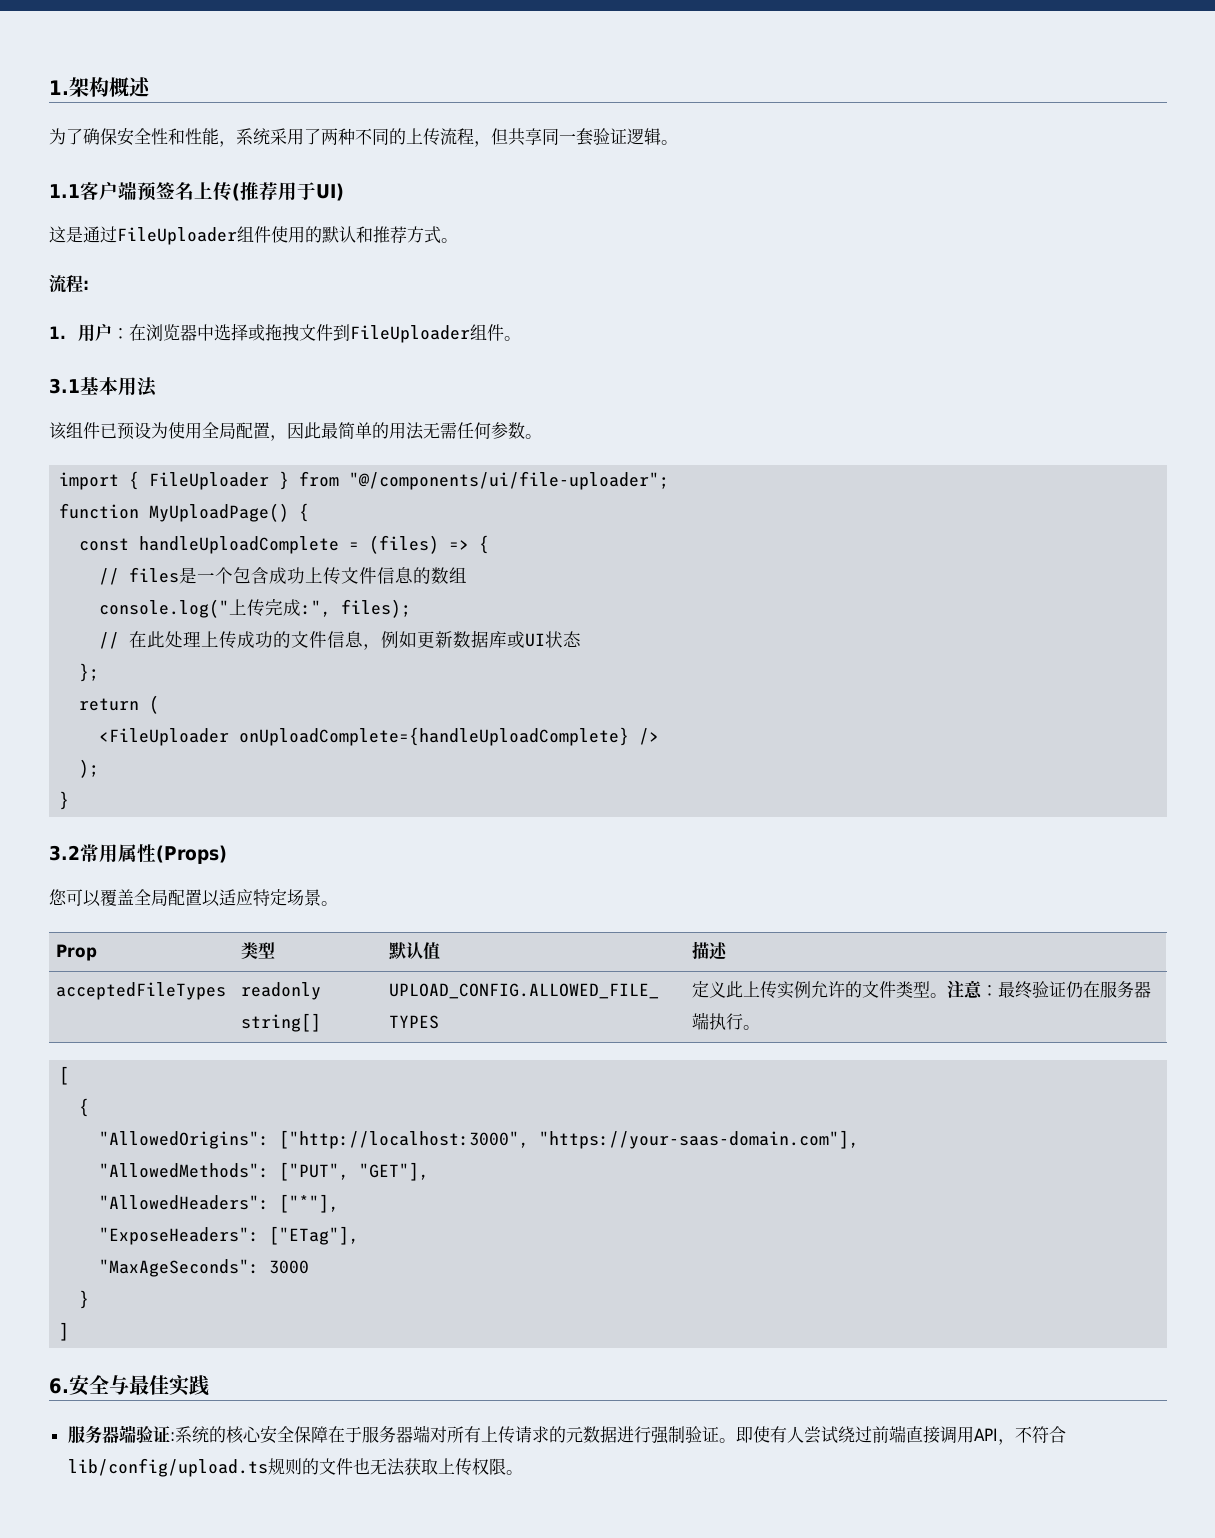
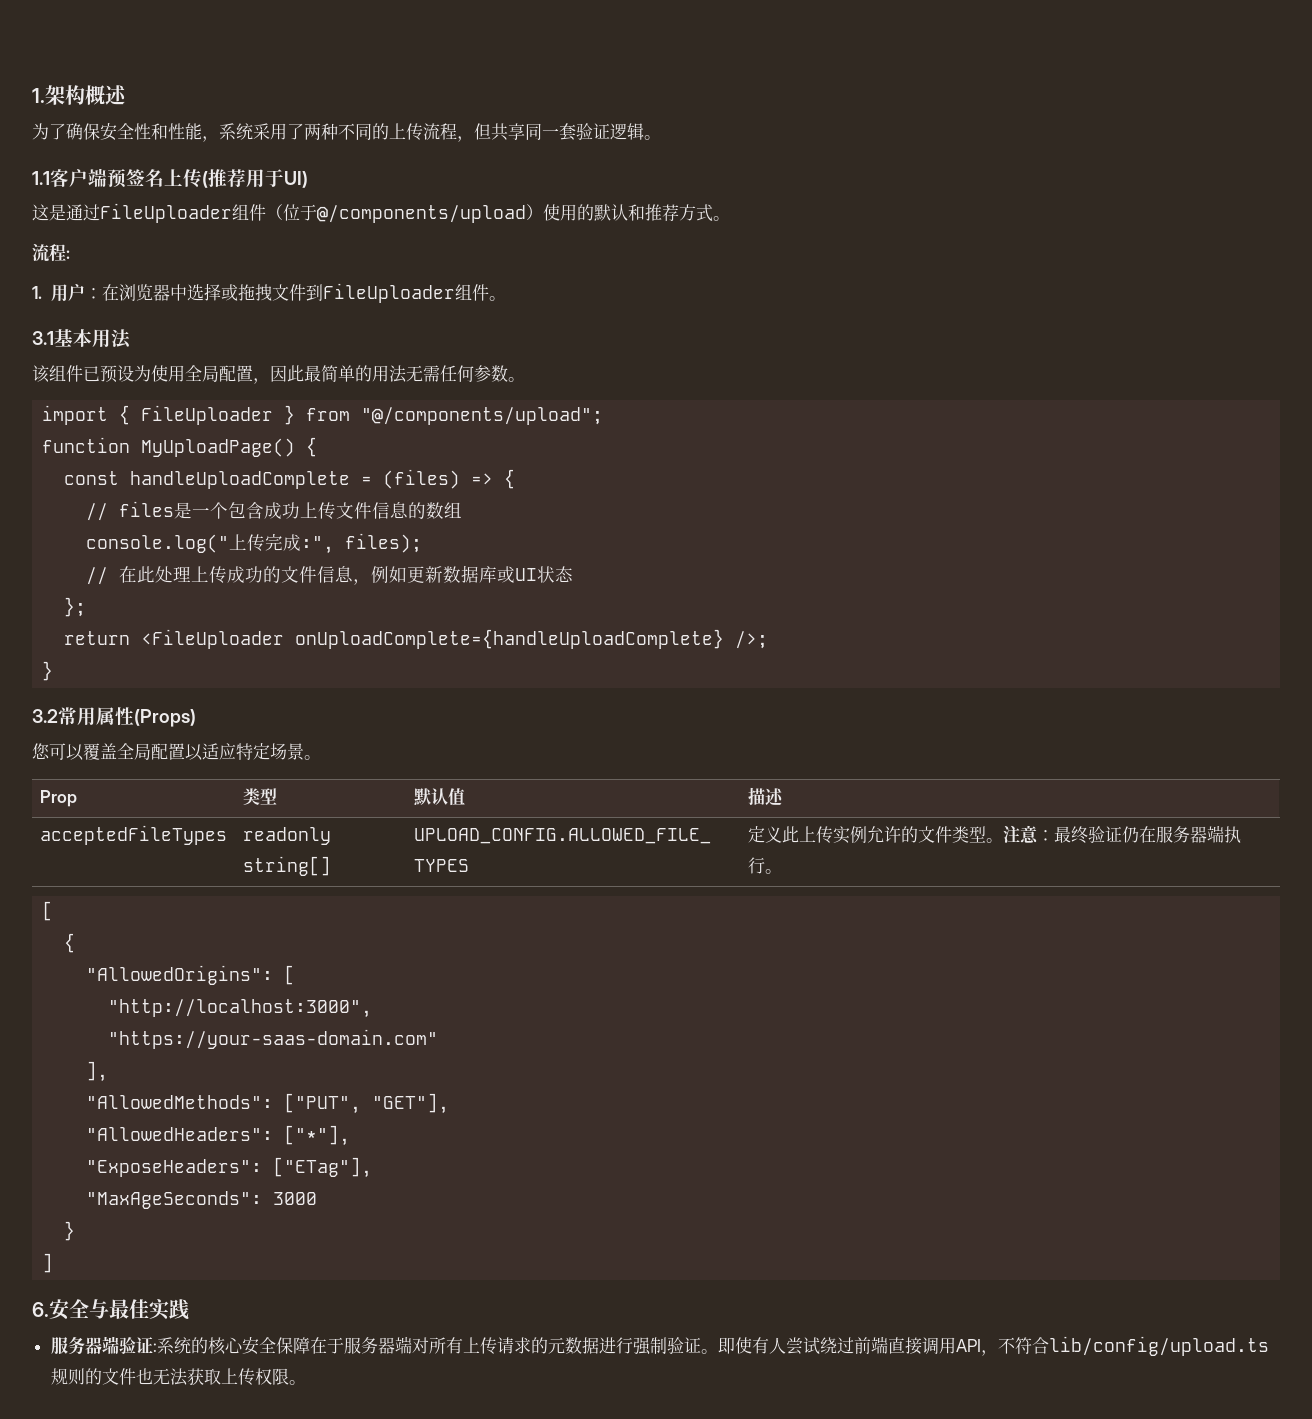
(271, 234) none -> [266,204,543,223] （位于@/components/upload）
[349,471,670,490] "@/components/ui/file-uploader"; -> [361,407,604,425] "@/components/upload";
[149,695,160,714] ( // -> (131, 638) none
[639,728,660,745] [79,759,100,778] /> // ); -> [735,631,769,649] />;
[279,1130,860,1149] ["http://localhost:3000", "https://your-saas-domain.com"], -> [284,965,296,985] [108,999,373,1018] [108,1029,439,1049] [86,1061,109,1082] [ // "http://localhost:3000", // "https://your-saas-domain.com" // ],

